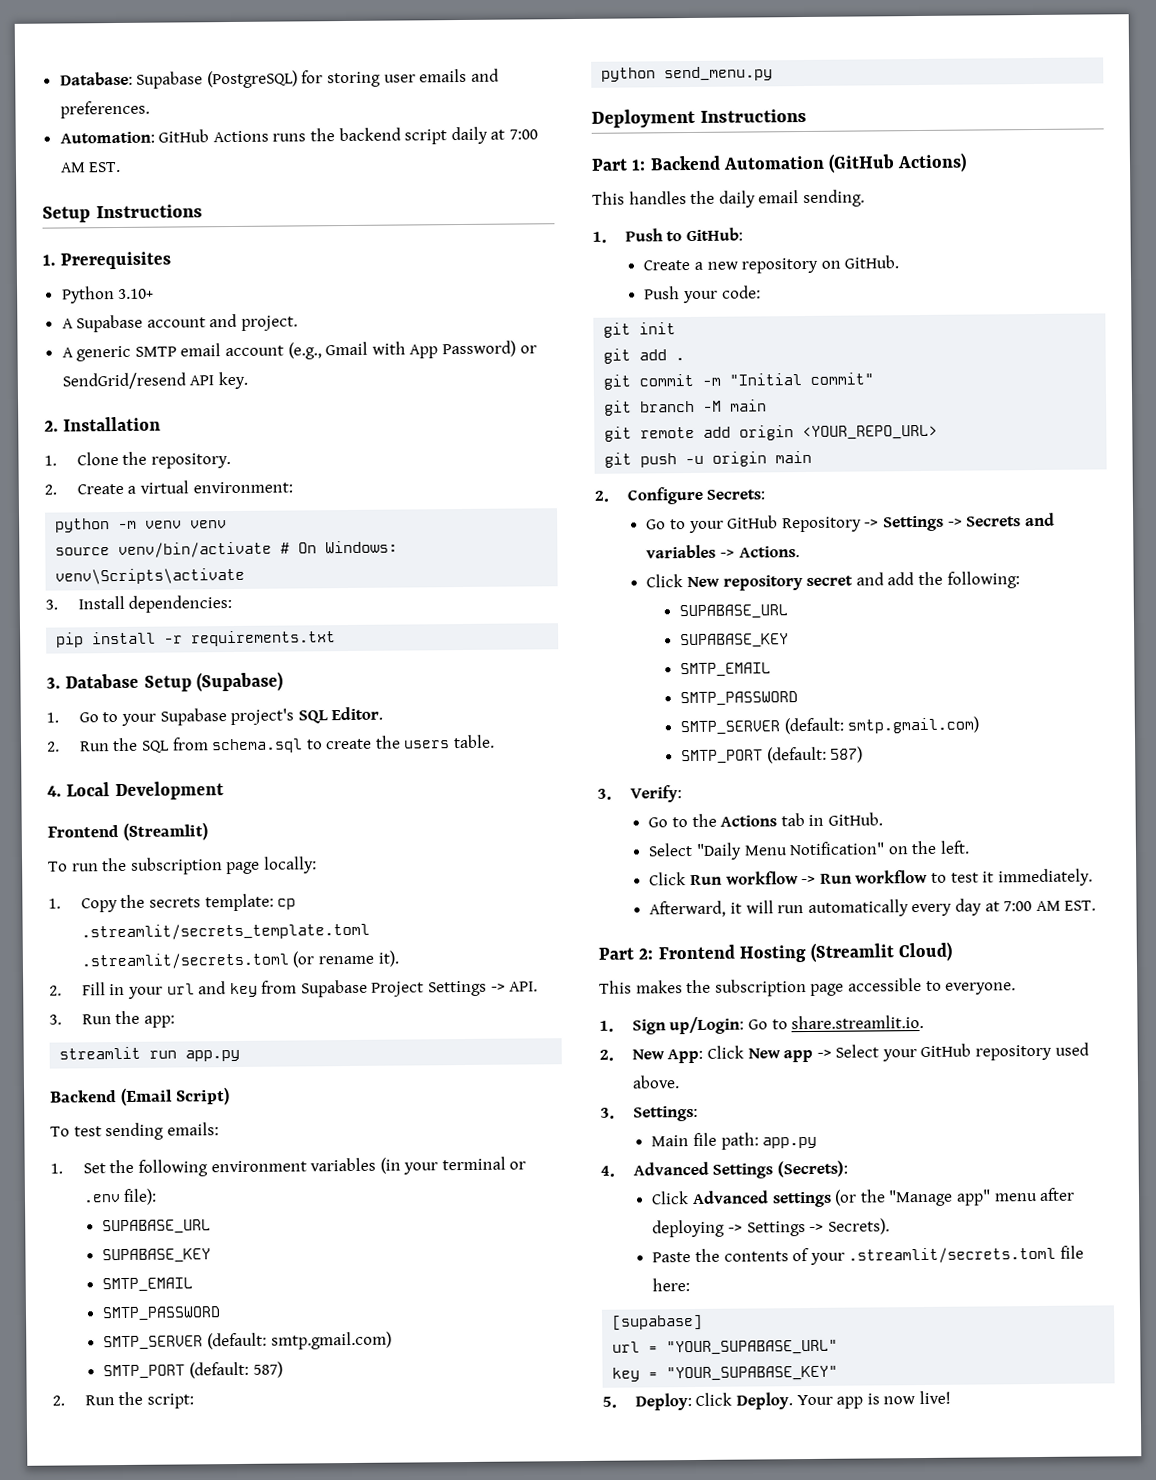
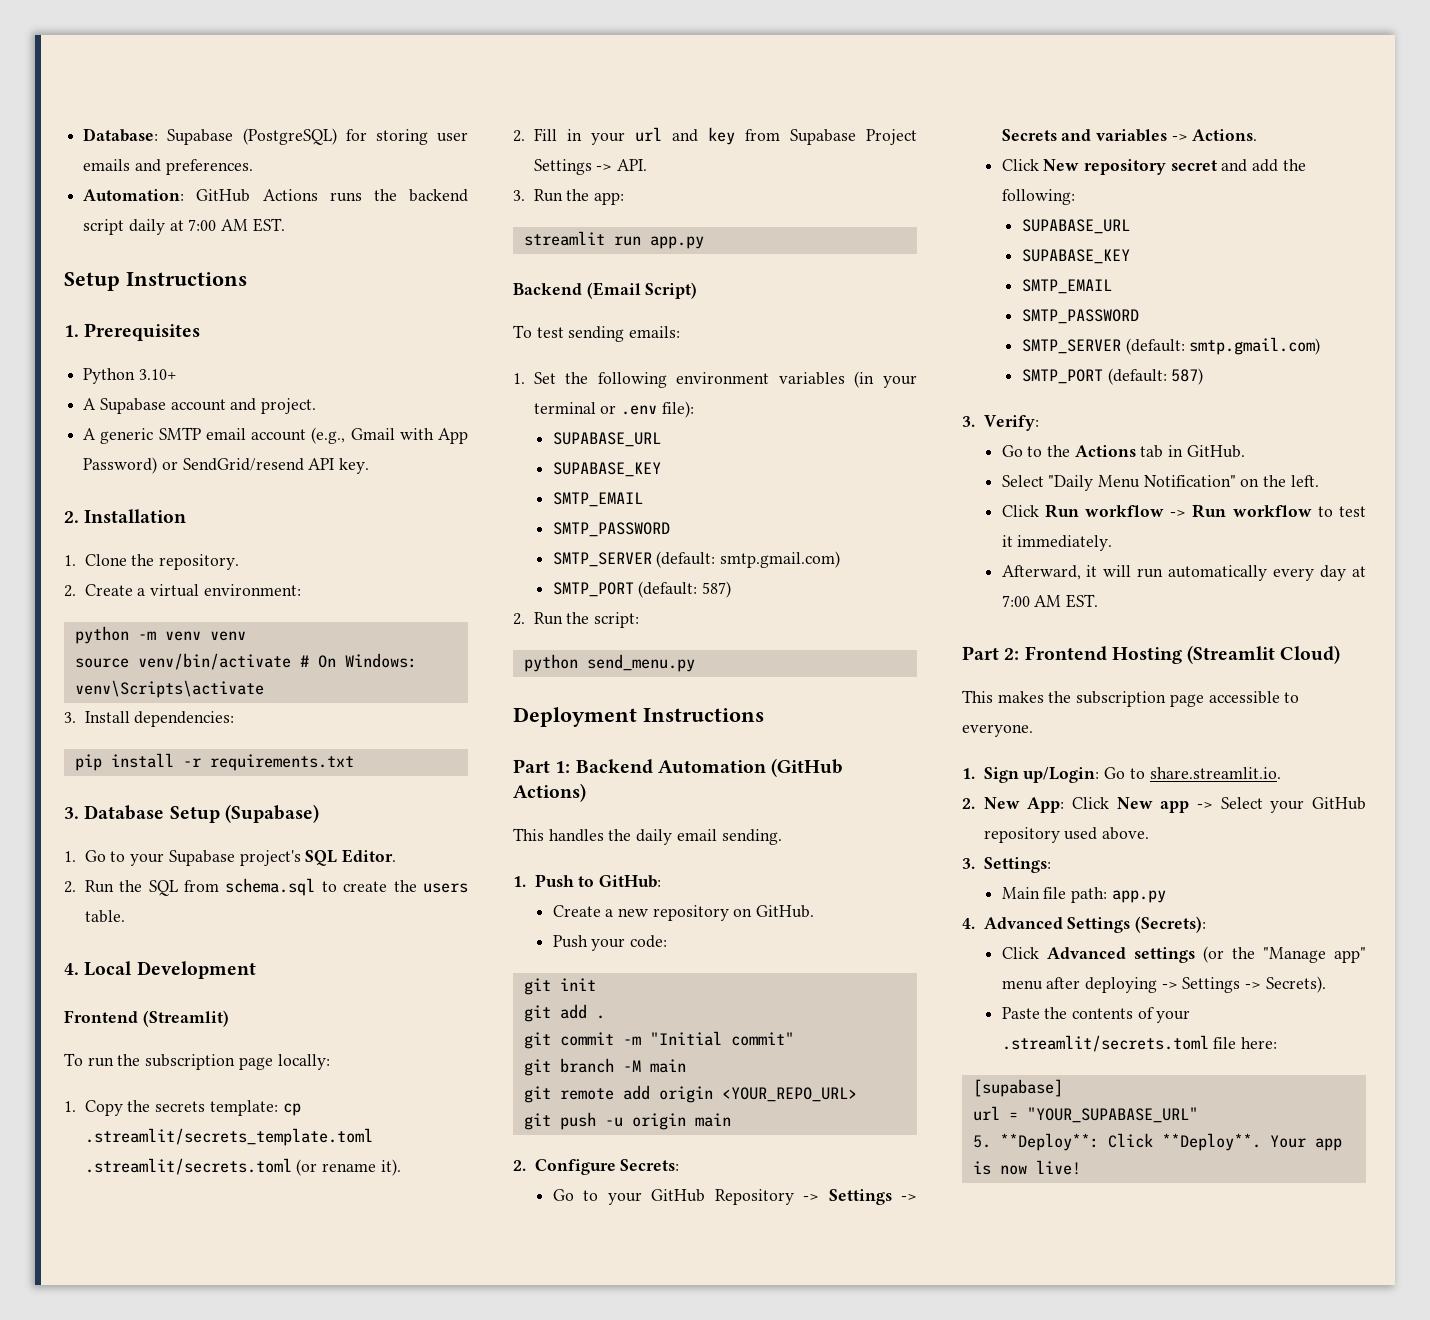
[612,1365,839,1382] [602,1392,793,1411] key = "YOUR_SUPABASE_KEY" // 5. Deploy: Click Deploy. -> [972,1133,1261,1151] 5. **Deploy**: Click **Deploy**.

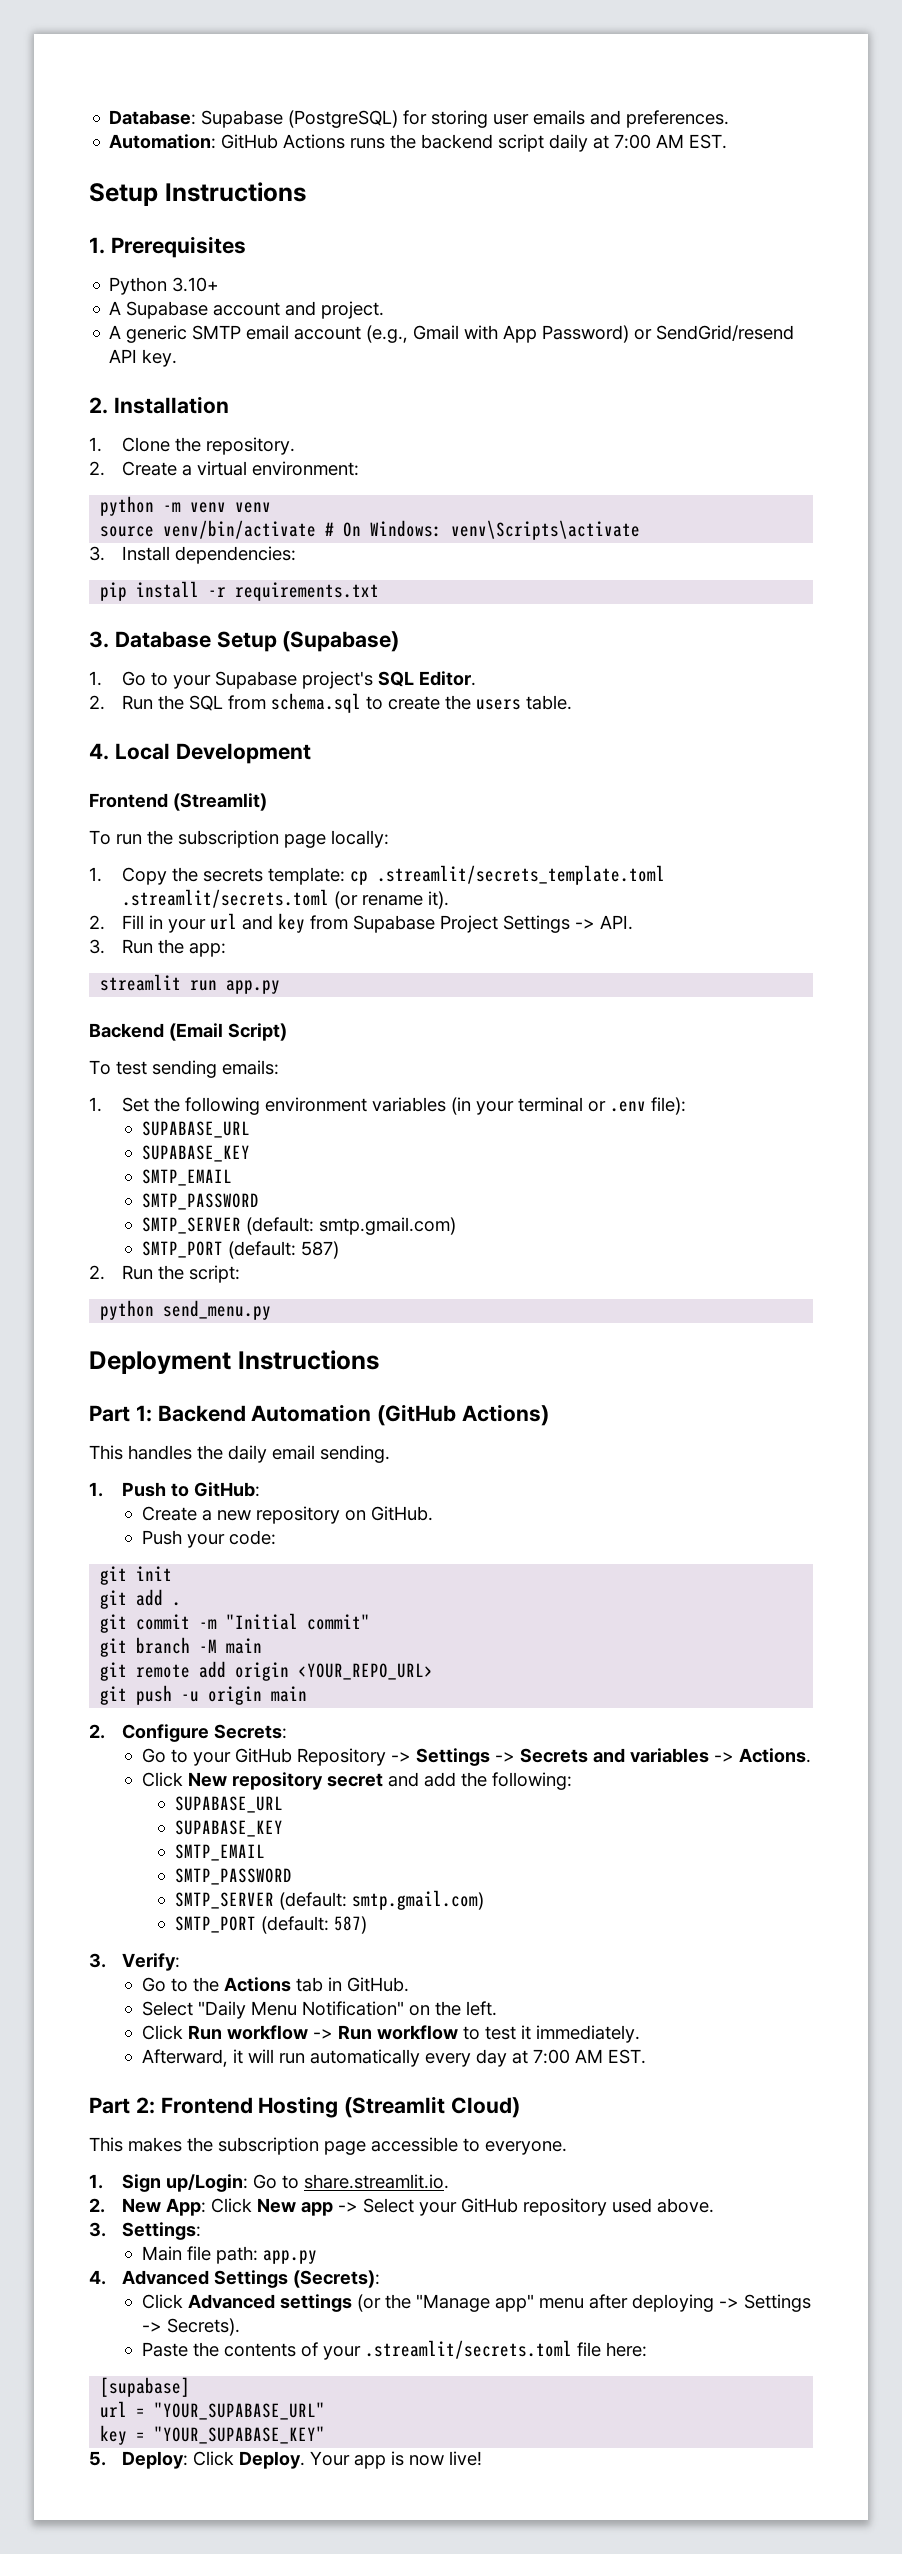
[972,1133,1261,1151] 5. **Deploy**: Click **Deploy**. -> [100,2425,326,2445] [89,2451,305,2469] key = "YOUR_SUPABASE_KEY" // 5. Deploy: Click Deploy.

